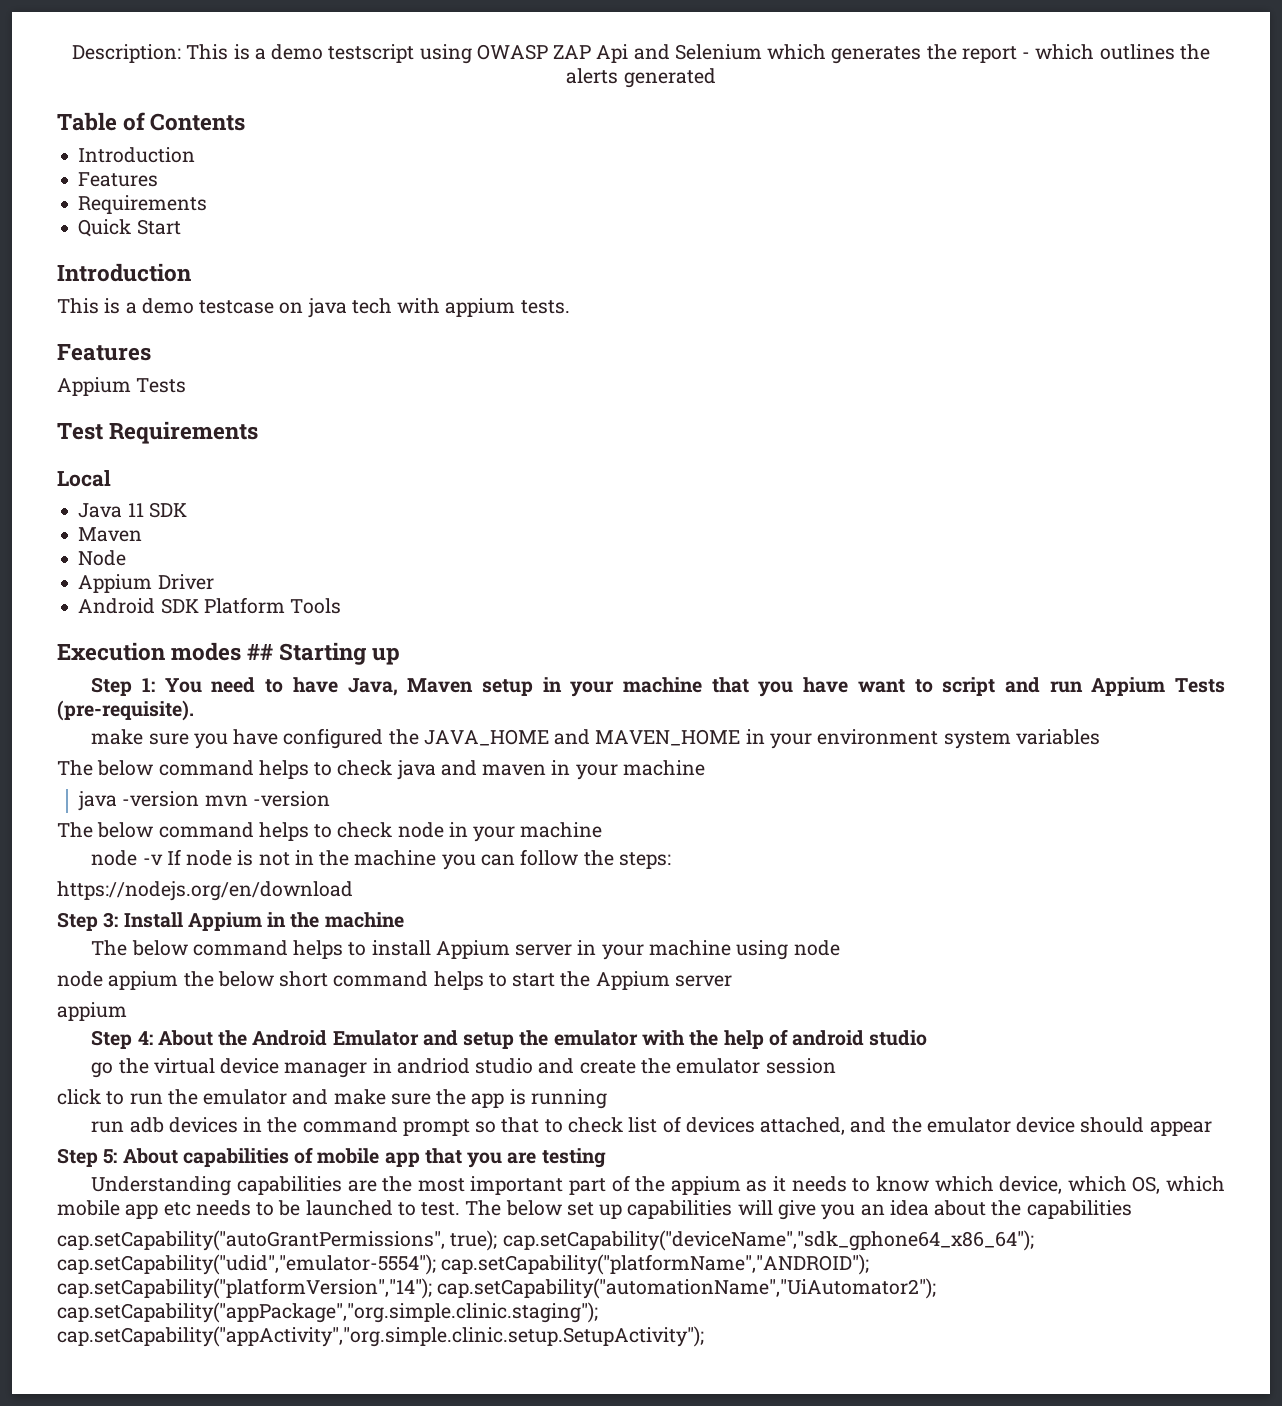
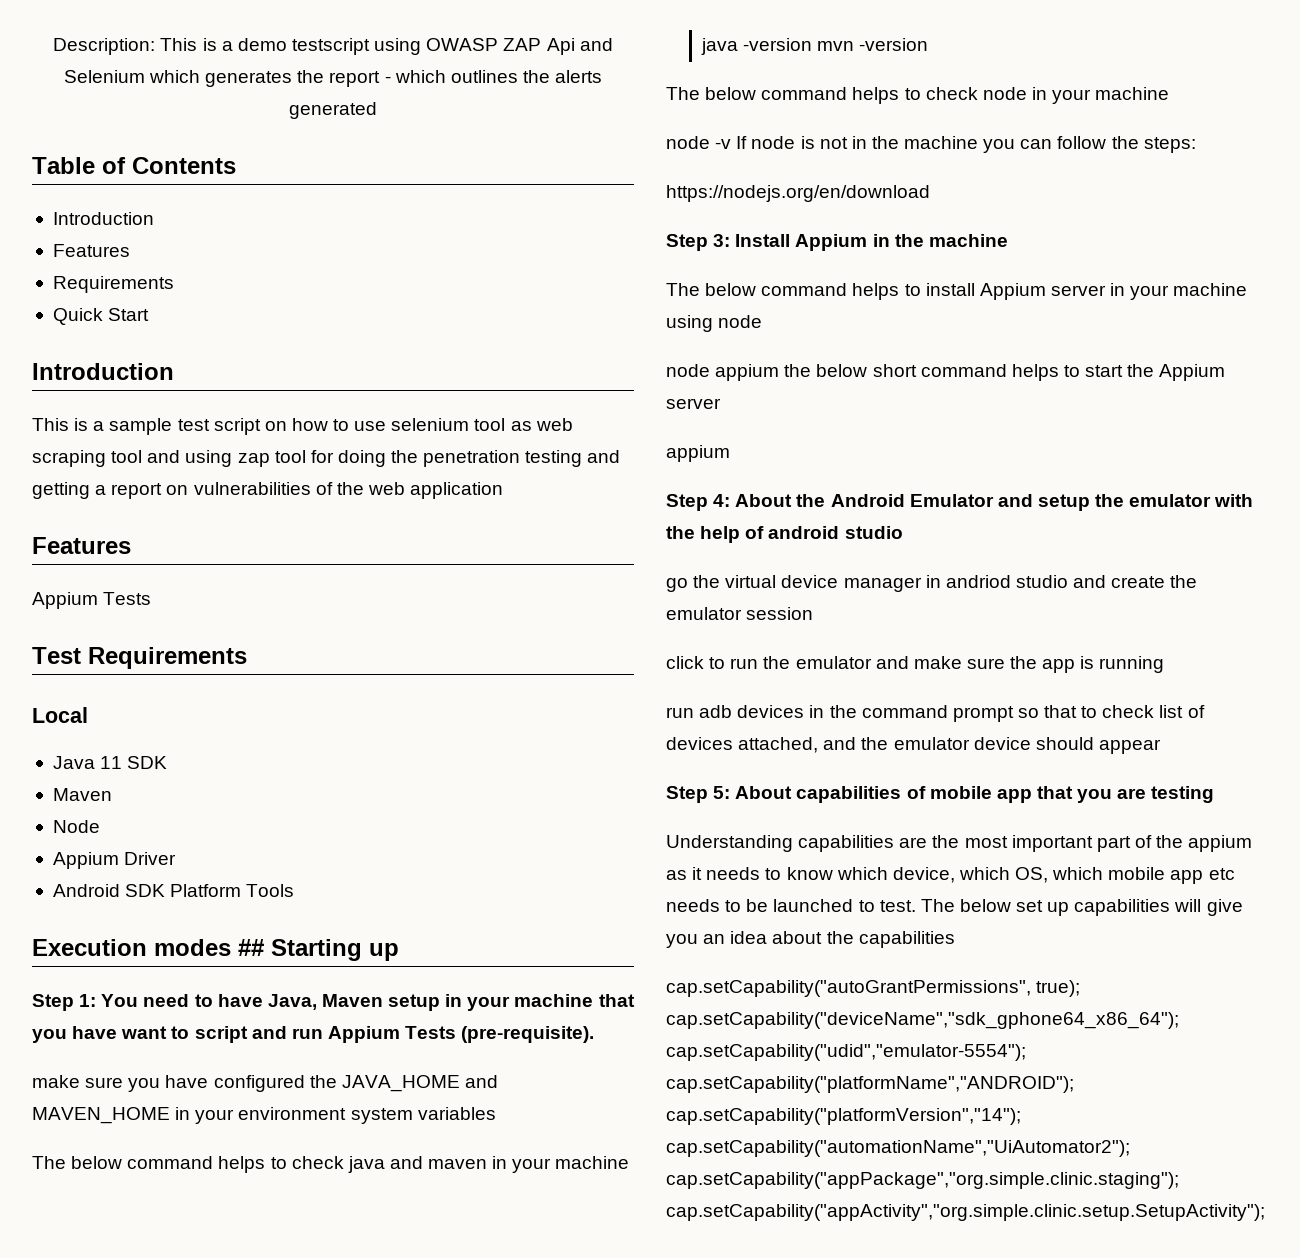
[141,298,570,318] demo testcase on java tech with appium tests. -> [109,418,573,435] [32,450,621,467] [32,482,504,499] sample test script on how to use selenium tool as web scraping tool and using zap tool for doing the penetration testing and getting a report on vulnerabilities of the web application

